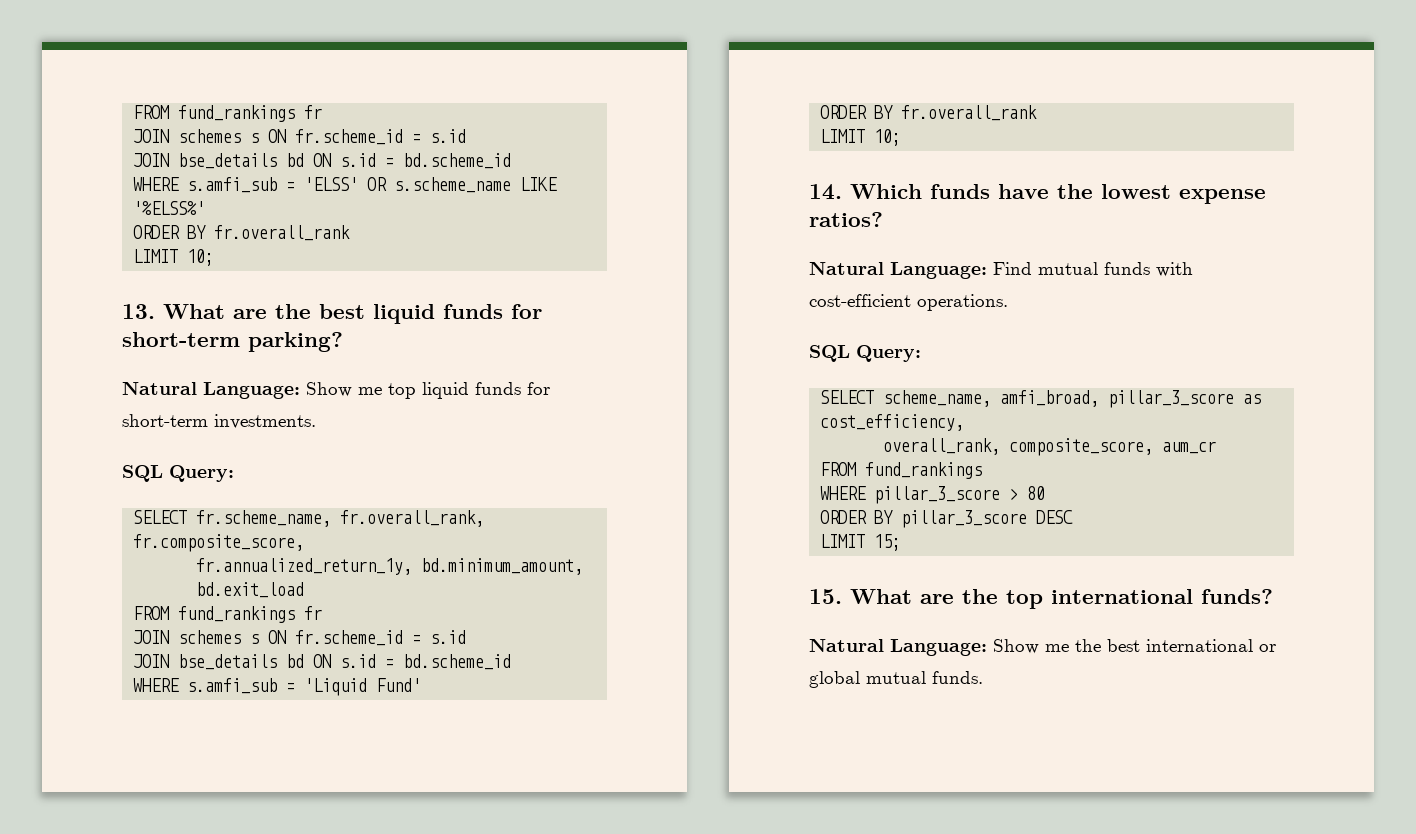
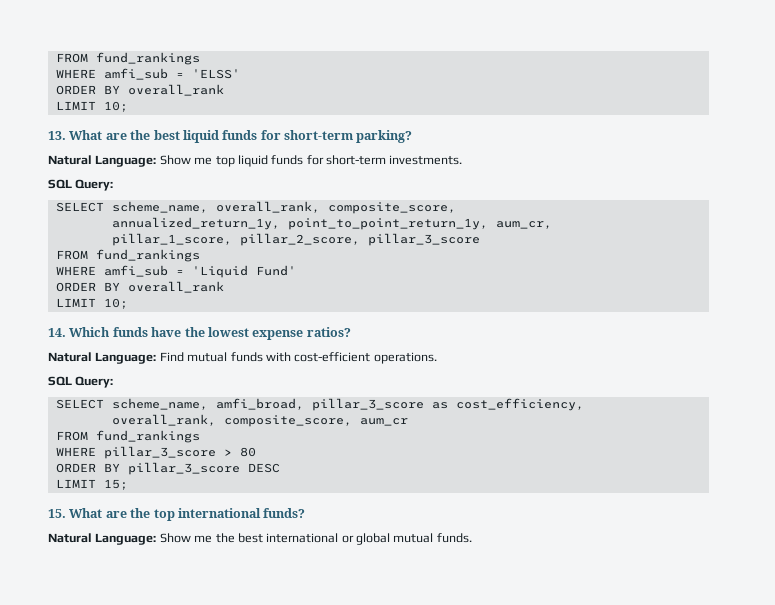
[133,105,323,122] [133,129,467,145] [133,153,512,169] [133,177,278,193] FROM fund_rankings fr // JOIN schemes s ON fr.scheme_id = s.id // JOIN bse_details bd ON s.id = bd.scheme_id // WHERE s.amfi_sub -> [55,52,200,65] [55,68,168,80] FROM fund_rankings // WHERE amfi_sub
[367,177,558,193] [133,201,206,215] [133,225,351,241] OR s.scheme_name LIKE '%ELSS%' // ORDER BY fr.overall_rank -> [55,84,224,96] // ORDER BY overall_rank
[196,510,485,527] [133,534,305,552] [196,558,584,575] [196,582,305,598] [133,606,323,623] [133,630,467,646] [133,654,512,670] [133,678,278,694] fr.scheme_name, fr.overall_rank, fr.composite_score, // fr.annualized_return_1y, bd.minimum_amount, bd.exit_load // FROM fund_rankings fr // JOIN schemes s ON fr.scheme_id = s.id // JOIN bse_details bd ON s.id = bd.scheme_id // WHERE s.amfi_sub -> [111,201,456,214] [111,217,552,230] [111,233,480,246] [55,249,200,262] [55,265,168,277] scheme_name, overall_rank, composite_score, // annualized_return_1y, point_to_point_return_1y, aum_cr, // pillar_1_score, pillar_2_score, pillar_3_score // FROM fund_rankings // WHERE amfi_sub
[901,105,1038,121] fr.overall_rank -> [127,281,224,293] overall_rank

